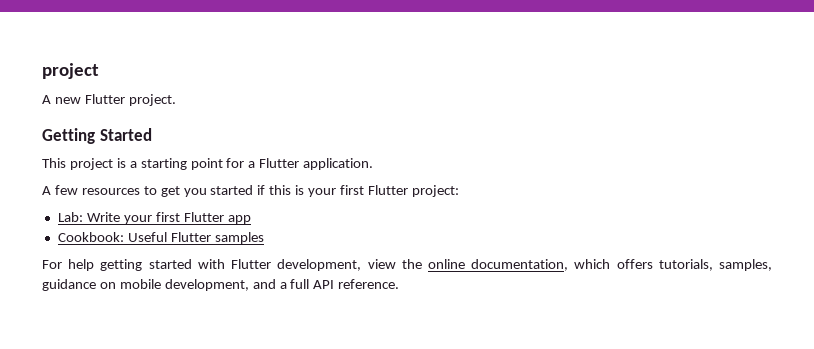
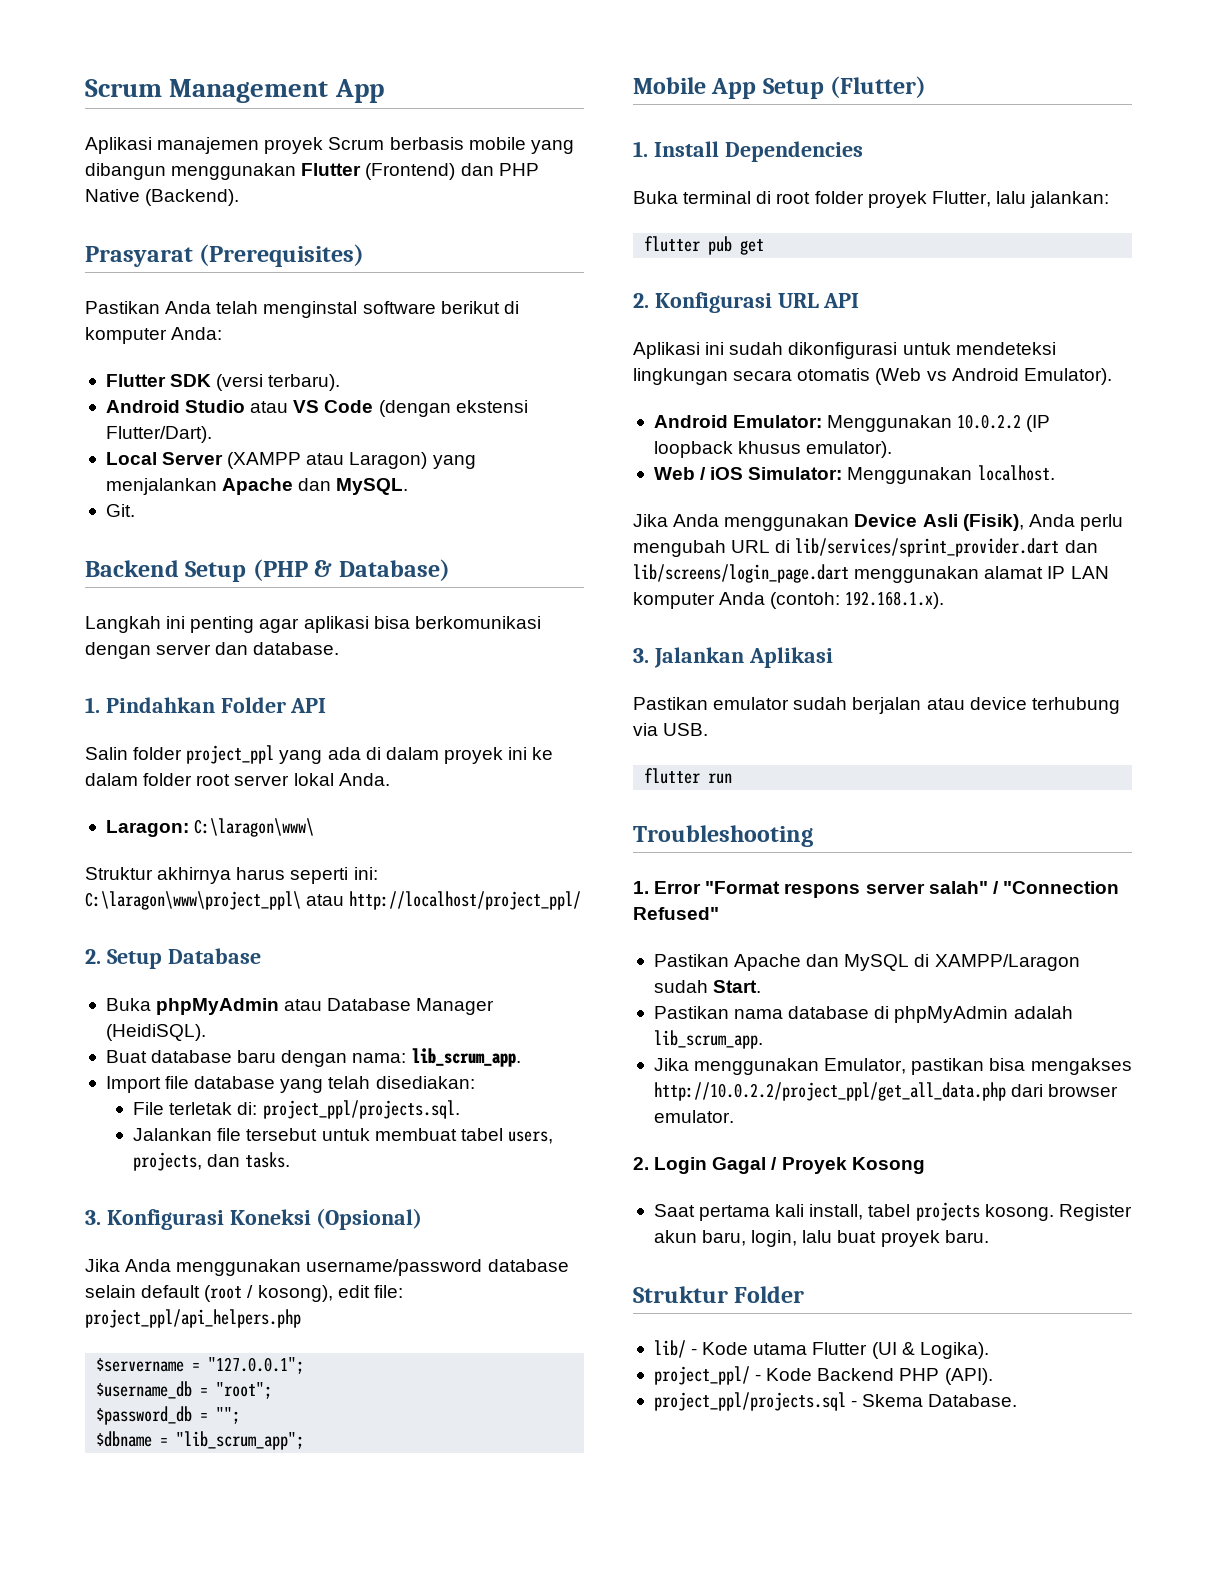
[42,63,99,79] [42,94,176,106] [42,128,152,144] [42,158,374,170] [42,185,459,197] [57,212,251,224] [57,232,264,244] [42,259,772,271] [42,279,400,291] project // A new Flutter project. // Getting Started // This project is a starting point for a Flutter application. // A few resources to get you started if this is your first Flutter project: // Lab: Write your first Flutter app // Cookbook: Useful Flutter samples // For help getting started with Flutter development, view the online documentation, which offers tutorials, samples, guidance on mobile development, and a full API reference. -> [85,79,384,103] [85,137,574,154] [85,163,539,180] [85,189,240,206] [85,244,365,267] [85,301,519,318] [85,327,223,344] [105,374,341,391] [105,400,528,417] [105,426,212,443] [105,452,476,469] [105,478,409,495] [105,504,135,517] [85,559,450,582] [85,616,541,633] [85,642,340,659] [85,697,327,713] [85,745,554,764] [85,773,390,786] [105,818,315,837] [85,867,378,884] [85,891,582,910] [85,948,261,969] [105,998,495,1015] [105,1024,206,1041] [105,1048,521,1067] [105,1076,475,1093] [133,1100,460,1119] [133,1128,553,1144] [133,1152,291,1171] [85,1208,423,1230] [85,1259,569,1276] [85,1285,403,1302] [85,1309,301,1328] [96,1357,305,1374] [96,1381,273,1399] [96,1406,241,1425] [96,1431,305,1450] [633,76,927,99] [633,141,863,162] [633,191,1110,208] [644,236,765,255] [633,292,860,313] [633,342,1056,359] [633,368,1112,385] [653,414,1051,432] [653,441,893,458] [653,465,1055,484] [633,514,1123,531] [633,538,1098,557] [633,564,1109,583] [633,591,945,609] [633,647,833,668] [633,697,1120,714] [633,723,709,736] [644,768,733,784] [633,825,813,847] [633,881,1119,898] [633,907,719,920] [653,954,1080,971] [653,980,762,993] [653,1006,1073,1023] [653,1030,763,1049] [653,1058,1132,1075] [653,1082,1119,1101] [653,1110,734,1123] [633,1157,925,1174] [653,1202,1132,1221] [653,1230,989,1247] [633,1286,805,1303] [653,1340,989,1359] [653,1366,993,1385] [653,1392,1018,1411] Scrum Management App // Aplikasi manajemen proyek Scrum berbasis mobile yang dibangun menggunakan Flutter (Frontend) dan PHP Native (Backend). // Prasyarat (Prerequisites) // Pastikan Anda telah menginstal software berikut di komputer Anda: // Flutter SDK (versi terbaru). // Android Studio atau VS Code (dengan ekstensi Flutter/Dart). // Local Server (XAMPP atau Laragon) yang menjalankan Apache dan MySQL. // Git. // Backend Setup (PHP & Database) // Langkah ini penting agar aplikasi bisa berkomunikasi dengan server dan database. // 1. Pindahkan Folder API // Salin folder project_ppl yang ada di dalam proyek ini ke dalam folder root server lokal Anda. // Laragon: C:\laragon\www\ // Struktur akhirnya harus seperti ini: C:\laragon\www\project_ppl\ atau http://localhost/project_ppl/ // 2. Setup Database // Buka phpMyAdmin atau Database Manager (HeidiSQL). // Buat database baru dengan nama: lib_scrum_app. // Import file database yang telah disediakan: // File terletak di: project_ppl/projects.sql. // Jalankan file tersebut untuk membuat tabel users, projects, dan tasks. // 3. Konfigurasi Koneksi (Opsional) // Jika Anda menggunakan username/password database selain default (root / kosong), edit file: project_ppl/api_helpers.php // $servername = "127.0.0.1"; // $username_db = "root"; // $password_db = ""; // $dbname = "lib_scrum_app"; // Mobile App Setup (Flutter) // 1. Install Dependencies // Buka terminal di root folder proyek Flutter, lalu jalankan: // flutter pub get // 2. Konfigurasi URL API // Aplikasi ini sudah dikonfigurasi untuk mendeteksi lingkungan secara otomatis (Web vs Android Emulator). // Android Emulator: Menggunakan 10.0.2.2 (IP loopback khusus emulator). // Web / iOS Simulator: Menggunakan localhost. // Jika Anda menggunakan Device Asli (Fisik), Anda perlu mengubah URL di lib/services/sprint_provider.dart dan lib/screens/login_page.dart menggunakan alamat IP LAN komputer Anda (contoh: 192.168.1.x). // 3. Jalankan Aplikasi // Pastikan emulator sudah berjalan atau device terhubung via USB. // flutter run // Troubleshooting // 1. Error "Format respons server salah" / "Connection Refused" // Pastikan Apache dan MySQL di XAMPP/Laragon sudah Start. // Pastikan nama database di phpMyAdmin adalah lib_scrum_app. // Jika menggunakan Emulator, pastikan bisa mengakses http://10.0.2.2/project_ppl/get_all_data.php dari browser emulator. // 2. Login Gagal / Proyek Kosong // Saat pertama kali install, tabel projects kosong. Register akun baru, login, lalu buat proyek baru. // Struktur Folder // lib/ - Kode utama Flutter (UI & Logika). // project_ppl/ - Kode Backend PHP (API). // project_ppl/projects.sql - Skema Database.

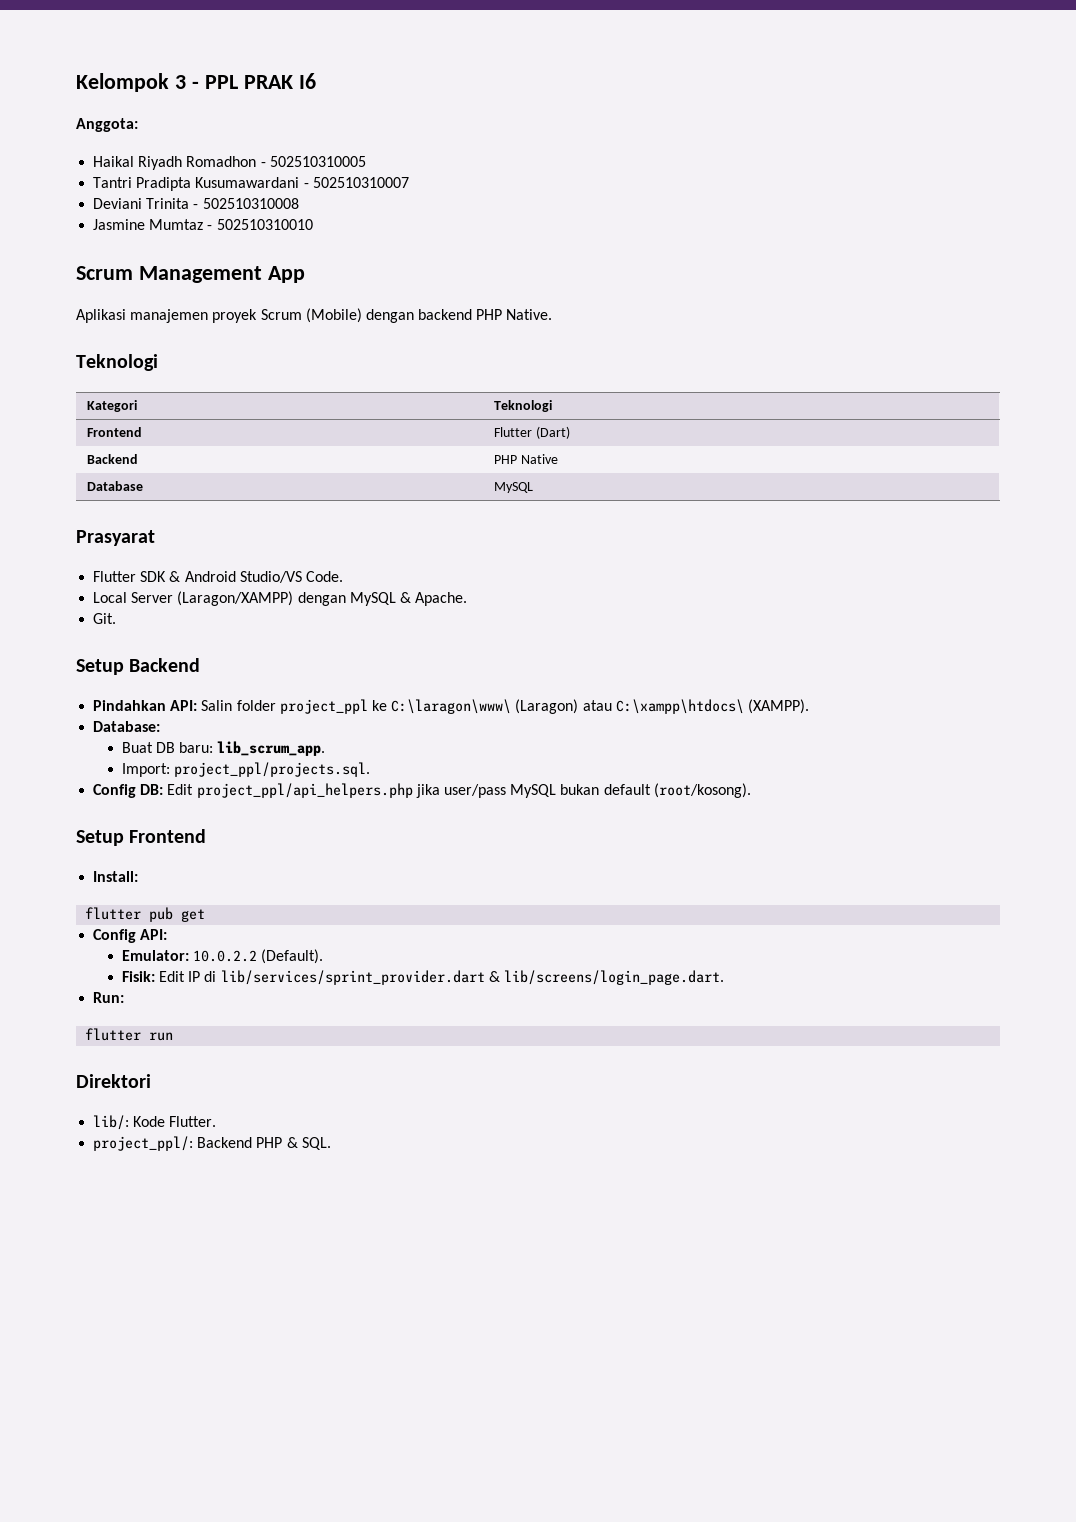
(85, 88) none -> [76,73,316,92] [76,118,138,132] [93,156,366,170] [93,177,409,191] [93,198,299,209] [93,219,313,230] Kelompok 3 - PPL PRAK I6 // Anggota: // Haikal Riyadh Romadhon - 502510310005 // Tantri Pradipta Kusumawardani - 502510310007 // Deviani Trinita - 502510310008 // Jasmine Mumtaz - 502510310010 //
[389,137,574,154] [85,163,494,180] berbasis mobile yang dibangun menggunakan Flutter (Frontend) dan -> [305,308,553,323] [76,354,158,371] [87,400,138,412] [494,400,553,412] [87,427,143,437] [494,426,571,439] [87,454,139,464] (Mobile) dengan backend PHP Native. // Teknologi // Kategori | Teknologi // Frontend | Flutter (Dart) // Backend |
[145,189,240,206] (Backend). -> [87,481,144,491] [494,482,534,493] // Database | MySQL
[199,244,365,267] [85,301,519,318] [85,327,223,344] [105,374,341,391] [105,400,528,417] [105,426,212,443] [105,452,476,469] [105,478,409,495] (Prerequisites) // Pastikan Anda telah menginstal software berikut di komputer Anda: // Flutter SDK (versi terbaru). // Android Studio atau VS Code (dengan ekstensi Flutter/Dart). // Local Server (XAMPP atau Laragon) yang menjalankan Apache dan MySQL. -> [93,571,343,583] [93,591,468,606] // Flutter SDK & Android Studio/VS Code. // Local Server (Laragon/XAMPP) dengan MySQL & Apache.
[85,559,450,582] [85,616,541,633] [85,642,340,659] [85,697,327,713] [85,745,554,764] [85,773,390,786] [105,818,315,837] [85,867,378,884] [85,891,582,910] [85,948,261,969] [105,998,495,1015] [105,1024,206,1041] [105,1048,521,1067] [105,1076,475,1093] [133,1100,460,1119] [133,1128,553,1144] [133,1152,291,1171] [85,1208,423,1230] [85,1259,569,1276] [85,1285,403,1302] [85,1309,301,1328] [96,1357,305,1374] [96,1381,273,1399] [96,1406,241,1425] [96,1431,305,1450] [633,76,927,99] [633,141,863,162] [633,191,1110,208] [644,236,765,255] [633,292,860,313] [633,342,1056,359] [633,368,1112,385] [653,414,1051,432] [653,441,893,458] [653,465,1055,484] [633,514,1123,531] [633,538,1098,557] [633,564,1109,583] [633,591,945,609] [633,647,833,668] [633,697,1120,714] [633,723,709,736] [644,768,733,784] [633,825,813,847] [633,881,1119,898] [633,907,719,920] [653,954,1080,971] [653,980,762,993] [653,1006,1073,1023] [653,1030,763,1049] [653,1058,1132,1075] [653,1082,1119,1101] [653,1110,734,1123] [633,1157,925,1174] [653,1202,1132,1221] [653,1230,989,1247] [633,1286,805,1303] [653,1340,989,1359] [653,1366,993,1385] [653,1392,1018,1411] Backend Setup (PHP & Database) // Langkah ini penting agar aplikasi bisa berkomunikasi dengan server dan database. // 1. Pindahkan Folder API // Salin folder project_ppl yang ada di dalam proyek ini ke dalam folder root server lokal Anda. // Laragon: C:\laragon\www\ // Struktur akhirnya harus seperti ini: C:\laragon\www\project_ppl\ atau http://localhost/project_ppl/ // 2. Setup Database // Buka phpMyAdmin atau Database Manager (HeidiSQL). // Buat database baru dengan nama: lib_scrum_app. // Import file database yang telah disediakan: // File terletak di: project_ppl/projects.sql. // Jalankan file tersebut untuk membuat tabel users, projects, dan tasks. // 3. Konfigurasi Koneksi (Opsional) // Jika Anda menggunakan username/password database selain default (root / kosong), edit file: project_ppl/api_helpers.php // $servername = "127.0.0.1"; // $username_db = "root"; // $password_db = ""; // $dbname = "lib_scrum_app"; // Mobile App Setup (Flutter) // 1. Install Dependencies // Buka terminal di root folder proyek Flutter, lalu jalankan: // flutter pub get // 2. Konfigurasi URL API // Aplikasi ini sudah dikonfigurasi untuk mendeteksi lingkungan secara otomatis (Web vs Android Emulator). // Android Emulator: Menggunakan 10.0.2.2 (IP loopback khusus emulator). // Web / iOS Simulator: Menggunakan localhost. // Jika Anda menggunakan Device Asli (Fisik), Anda perlu mengubah URL di lib/services/sprint_provider.dart dan lib/screens/login_page.dart menggunakan alamat IP LAN komputer Anda (contoh: 192.168.1.x). // 3. Jalankan Aplikasi // Pastikan emulator sudah berjalan atau device terhubung via USB. // flutter run // Troubleshooting // 1. Error "Format respons server salah" / "Connection Refused" // Pastikan Apache dan MySQL di XAMPP/Laragon sudah Start. // Pastikan nama database di phpMyAdmin adalah lib_scrum_app. // Jika menggunakan Emulator, pastikan bisa mengakses http://10.0.2.2/project_ppl/get_all_data.php dari browser emulator. // 2. Login Gagal / Proyek Kosong // Saat pertama kali install, tabel projects kosong. Register akun baru, login, lalu buat proyek baru. // Struktur Folder // lib/ - Kode utama Flutter (UI & Logika). // project_ppl/ - Kode Backend PHP (API). // project_ppl/projects.sql - Skema Database. -> [76,658,201,675] [93,699,809,714] [93,721,161,732] [121,741,326,756] [121,762,371,777] [93,783,751,798] [76,829,207,846] [93,871,139,882] [85,907,206,922] [93,929,168,943] [121,949,324,964] [121,970,725,985] [93,992,125,1003] [85,1028,174,1041] [76,1074,151,1088] [93,1115,217,1130] [93,1136,331,1151] Setup Backend // Pindahkan API: Salin folder project_ppl ke C:\laragon\www\ (Laragon) atau C:\xampp\htdocs\ (XAMPP). // Database: // Buat DB baru: lib_scrum_app. // Import: project_ppl/projects.sql. // Config DB: Edit project_ppl/api_helpers.php jika user/pass MySQL bukan default (root/kosong). // Setup Frontend // Install: // flutter pub get // Config API: // Emulator: 10.0.2.2 (Default). // Fisik: Edit IP di lib/services/sprint_provider.dart & lib/screens/login_page.dart. // Run: // flutter run // Direktori // lib/: Kode Flutter. // project_ppl/: Backend PHP & SQL.

